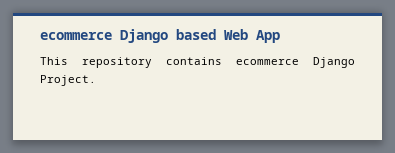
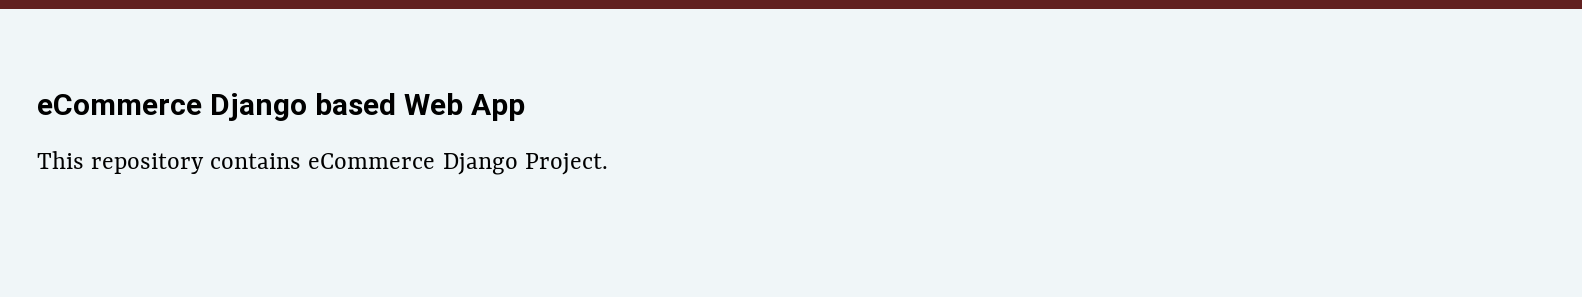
[40,32,112,40] ecommerce -> [37,94,202,115] eCommerce
[236,59,299,65] ecommerce -> [308,153,436,169] eCommerce

